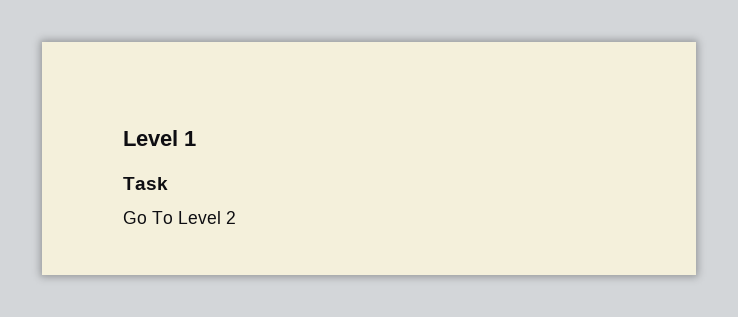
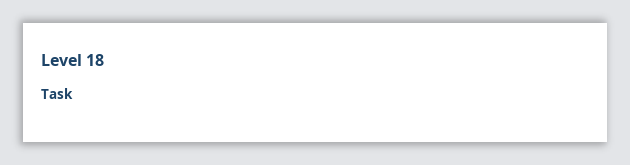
[123,130,196,146] Level 1 -> [41,54,105,66] Level 18
[123,211,236,224] // Go To Level 2 -> (73, 93) none

